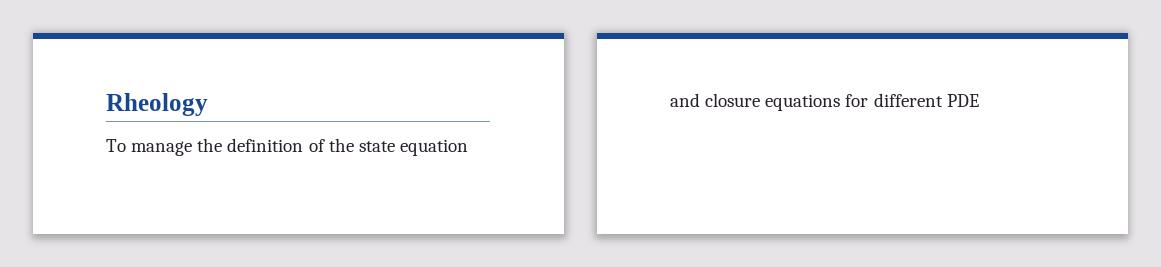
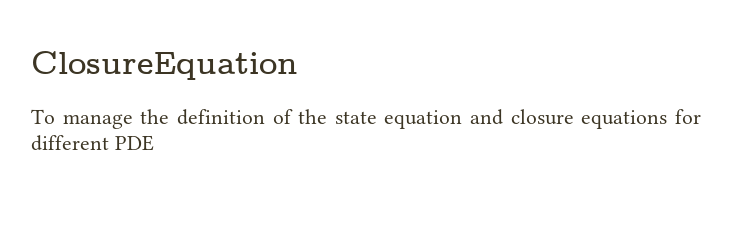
[106,93,208,116] Rheology -> [31,51,298,80] ClosureEquation

